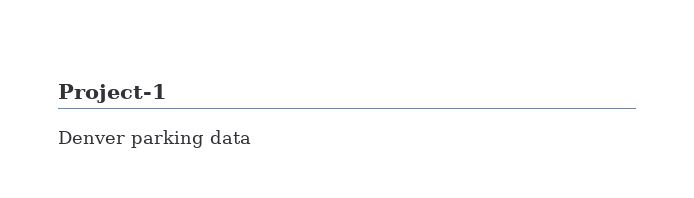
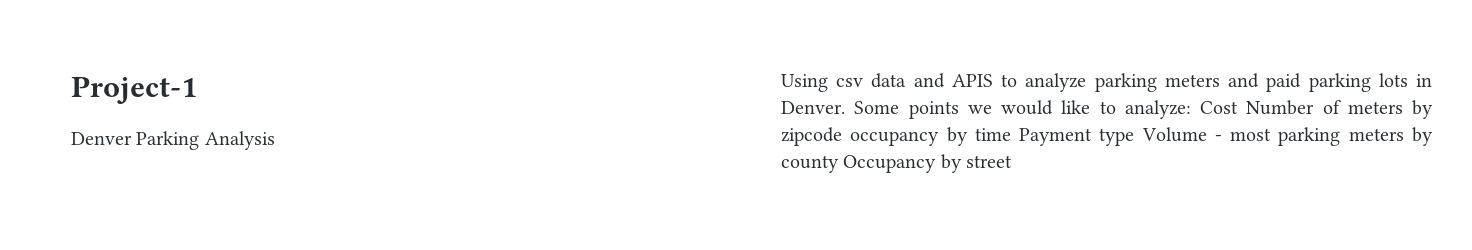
[131,130,251,148] parking data -> [136,131,275,150] [781,73,1432,92] [781,100,1433,119] [781,127,1433,146] [781,154,1013,173] Parking Analysis // Using csv data and APIS to analyze parking meters and paid parking lots in Denver. Some points we would like to analyze: Cost Number of meters by zipcode occupancy by time Payment type Volume - most parking meters by county Occupancy by street

